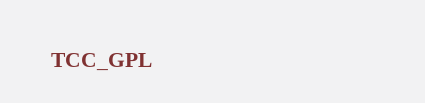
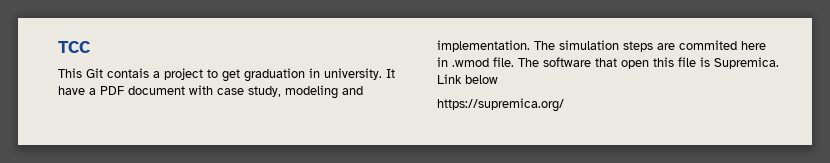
[51,53,152,71] TCC_GPL -> [58,41,91,53] [58,68,395,82] [58,85,363,99] [437,40,766,52] [437,57,779,69] [437,74,498,84] [437,98,564,112] TCC // This Git contais a project to get graduation in university. It have a PDF document with case study, modeling and implementation. The simulation steps are commited here in .wmod file. The software that open this file is Supremica. Link below // https://supremica.org/

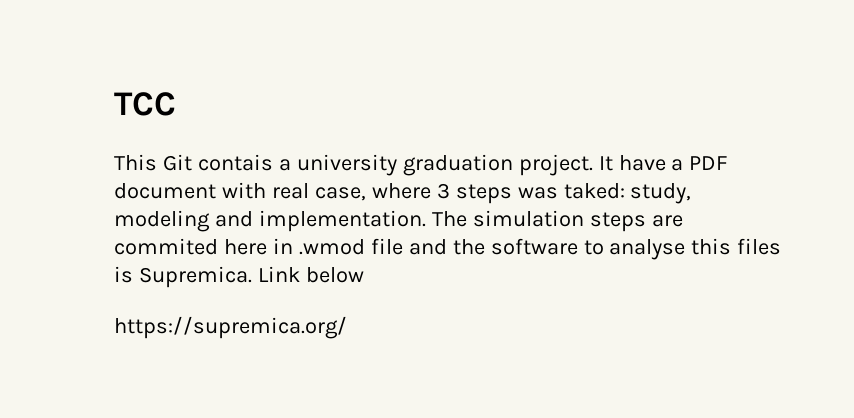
[164,68,382,82] project to get graduation in university. -> [296,154,593,176] university graduation project.
[217,88,244,95] case -> [271,183,625,204] real case, where 3 steps was taked:
[493,57,696,69] file. The software that open this file -> [370,238,782,260] file and the software to analyse this files

